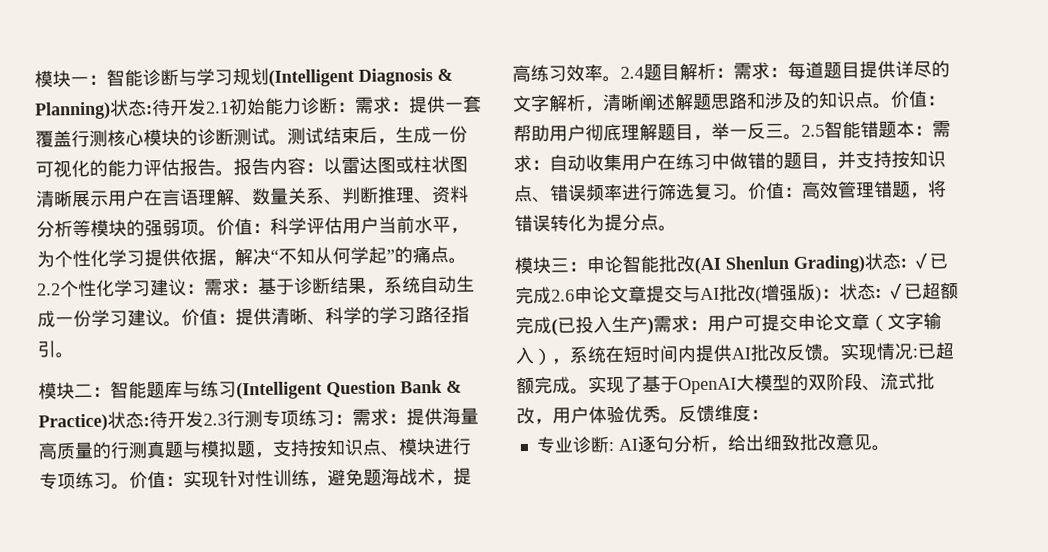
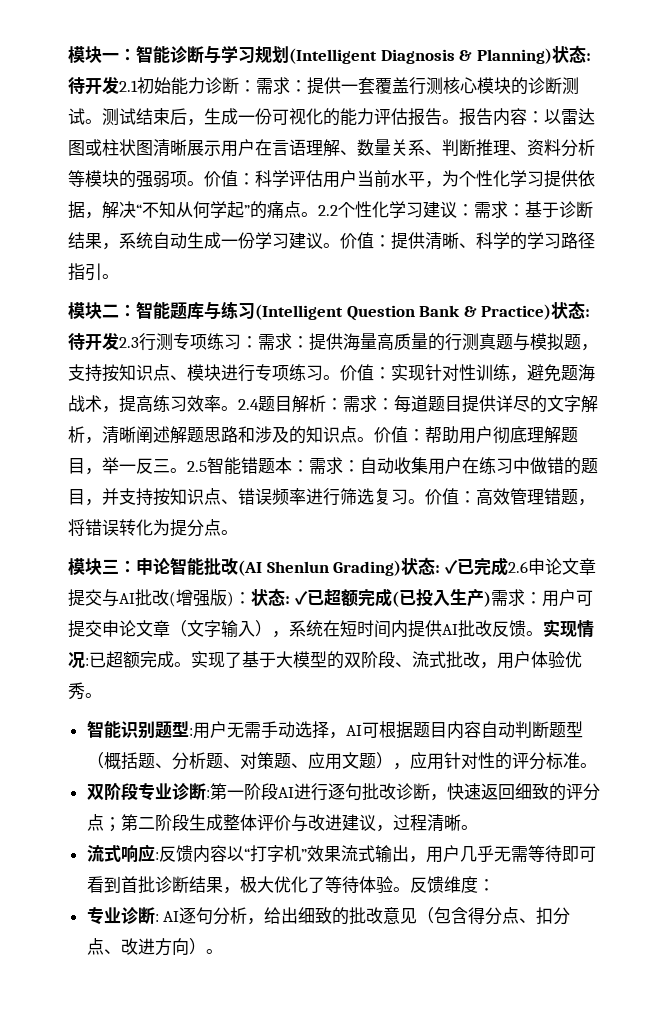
[678,377,737,395] OpenAI -> (276, 660) none
(679, 420) none -> [86,720,583,739] [86,752,597,770] [86,782,600,801] [86,814,478,832] [86,844,596,863] [86,876,410,894] // 智能识别题型:用户无需手动选择，AI可根据题目内容自动判断题型（概括题、分析题、对策题、应用文题），应用针对性的评分标准。 // 双阶段专业诊断:第一阶段AI进行逐句批改诊断，快速返回细致的评分点；第二阶段生成整体评价与改进建议，过程清晰。 // 流式响应:反馈内容以“打字机”效果流式输出，用户几乎无需等待即可看到首批诊断结果，极大优化了等待体验。
(801, 442) none -> [332,907,350,925] 的
(872, 442) none -> [417,907,571,925] [86,938,206,956] （包含得分点、扣分点、改进方向）

